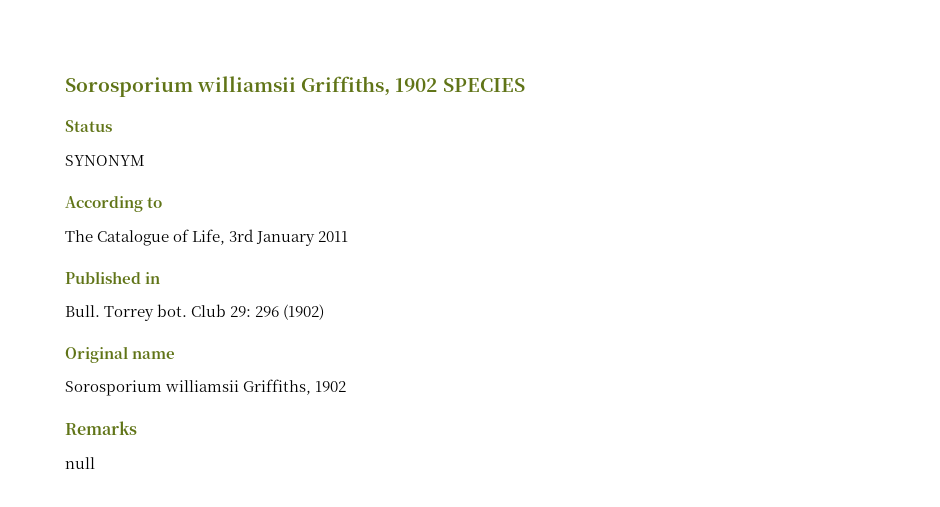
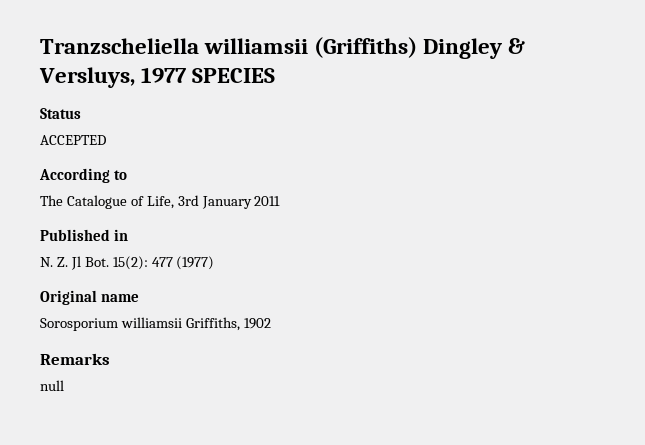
[65,76,438,97] Sorosporium williamsii Griffiths, 1902 -> [40,37,526,59] [39,67,188,88] Tranzscheliella williamsii (Griffiths) Dingley & Versluys, 1977
[65,155,145,166] SYNONYM -> [40,135,106,145] ACCEPTED
[65,304,325,321] Bull. Torrey bot. Club 29: 296 (1902) -> [40,256,215,270] N. Z. Jl Bot. 15(2): 477 (1977)

